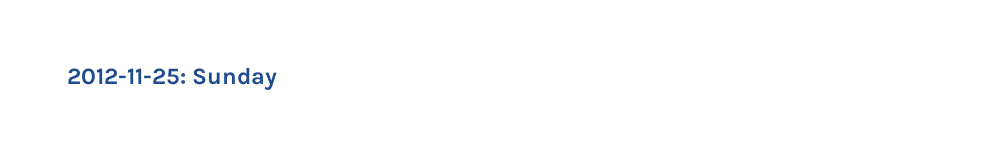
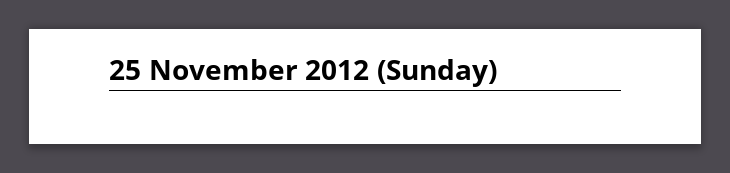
[67,67,278,90] 2012-11-25: Sunday -> [109,59,497,87] 25 November 2012 (Sunday)

